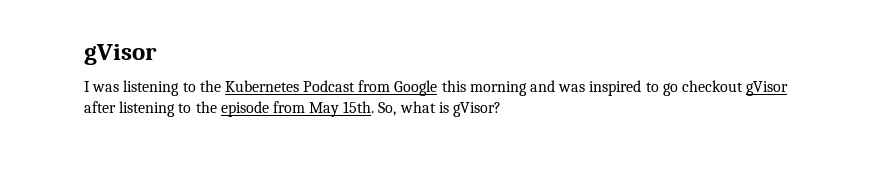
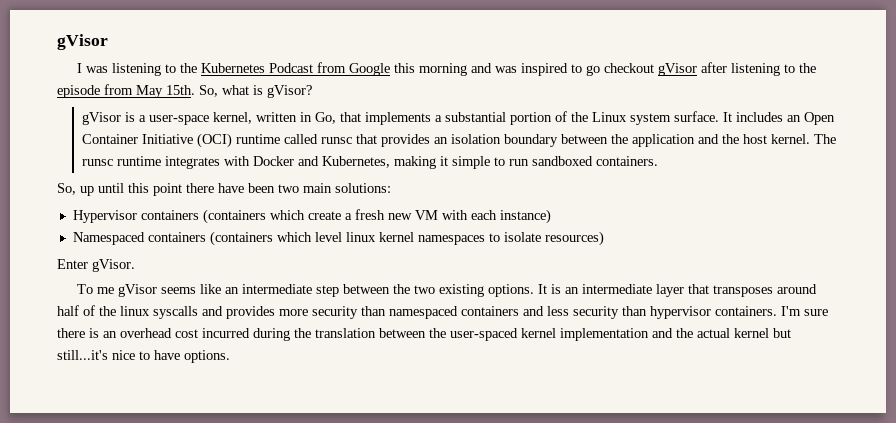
(502, 109) none -> [82,111,836,125] [82,133,837,148] [82,156,659,169] [57,183,391,196] [72,209,551,224] [72,231,604,246] [57,259,135,272] [77,284,818,297] [57,305,828,319] [57,328,791,341] [57,350,230,363] // gVisor is a user-space kernel, written in Go, that implements a substantial portion of the Linux system surface. It includes an Open Container Initiative (OCI) runtime called runsc that provides an isolation boundary between the application and the host kernel. The runsc runtime integrates with Docker and Kubernetes, making it simple to run sandboxed containers. // So, up until this point there have been two main solutions: // Hypervisor containers (containers which create a fresh new VM with each instance) // Namespaced containers (containers which level linux kernel namespaces to isolate resources) // Enter gVisor. // To me gVisor seems like an intermediate step between the two existing options. It is an intermediate layer that transposes around half of the linux syscalls and provides more security than namespaced containers and less security than hypervisor containers. I'm sure there is an overhead cost incurred during the translation between the user-spaced kernel implementation and the actual kernel but still...it's nice to have options.

